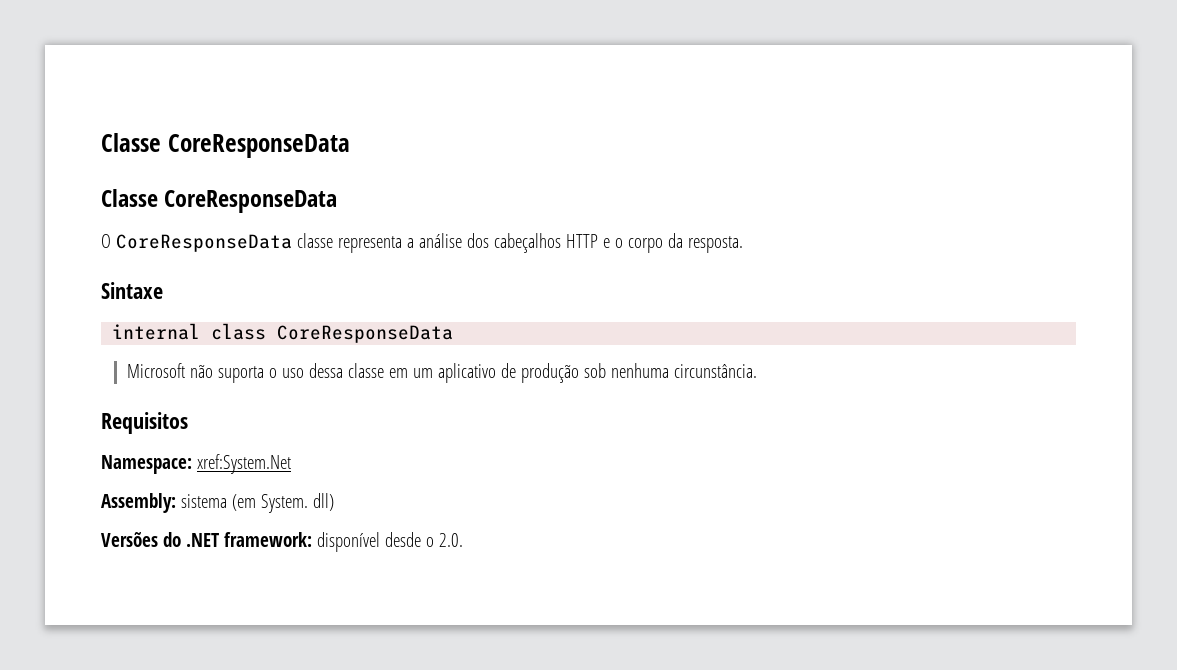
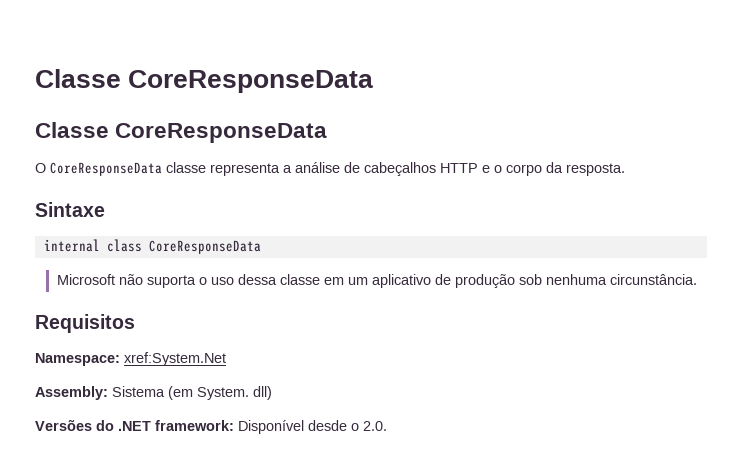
[466,233,489,248] dos -> [344,162,360,173] de
[180,494,227,508] sistema -> [112,386,165,397] Sistema
[316,532,380,552] disponível -> [238,420,304,434] Disponível

